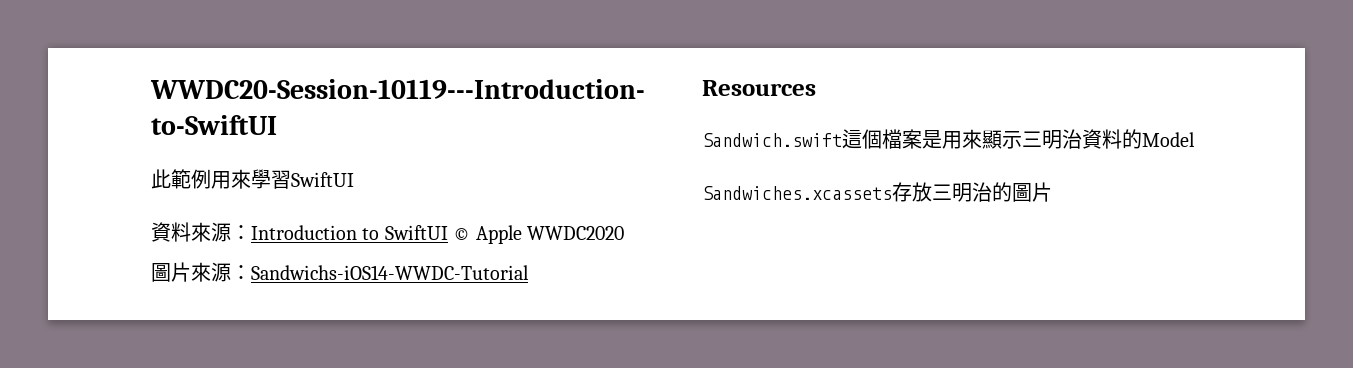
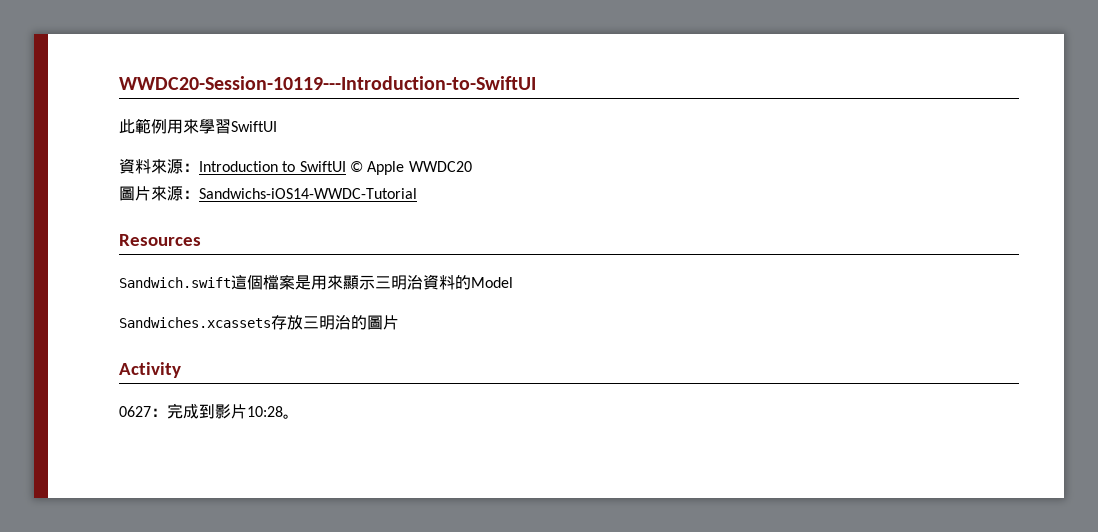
[527,226,624,240] WWDC2020 -> [408,161,472,172] WWDC20
(1052, 192) none -> [119,362,181,378] [119,403,299,419] // Activity // 0627：完成到影片10:28。

